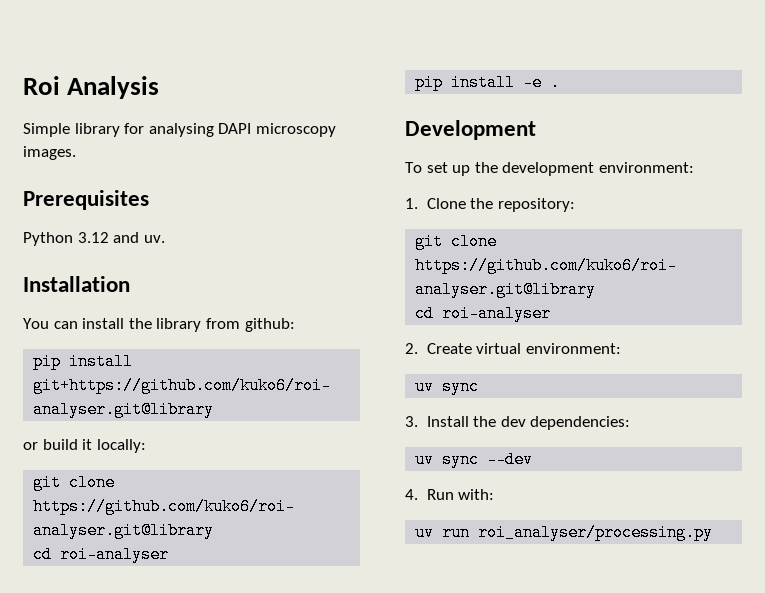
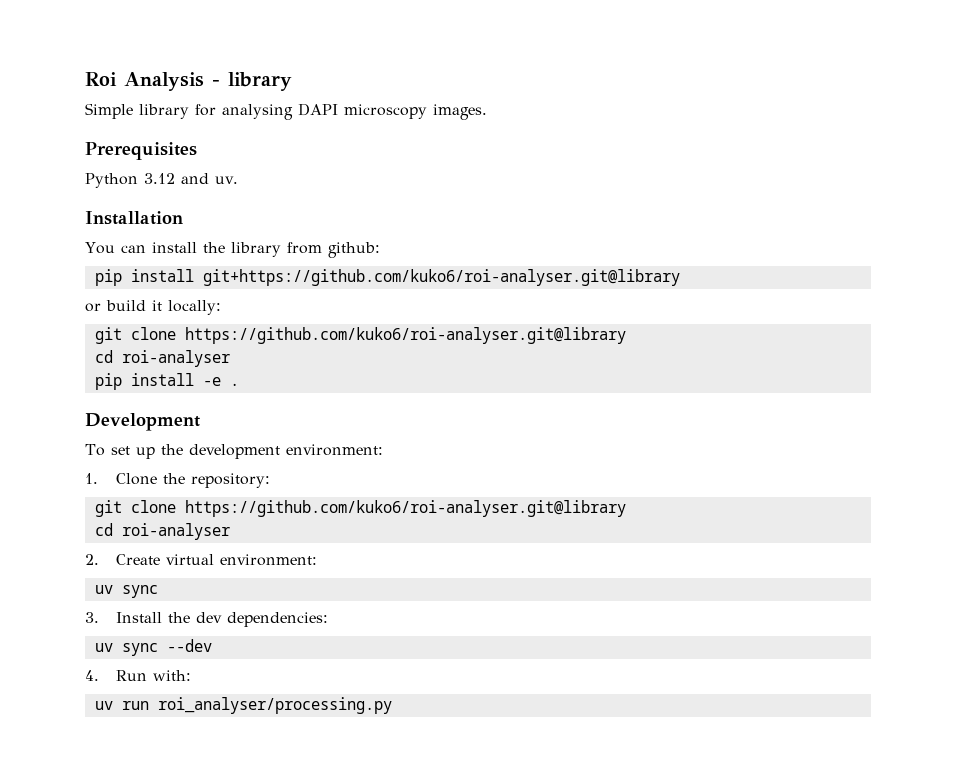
(160, 87) none -> [212,72,292,91] - library

